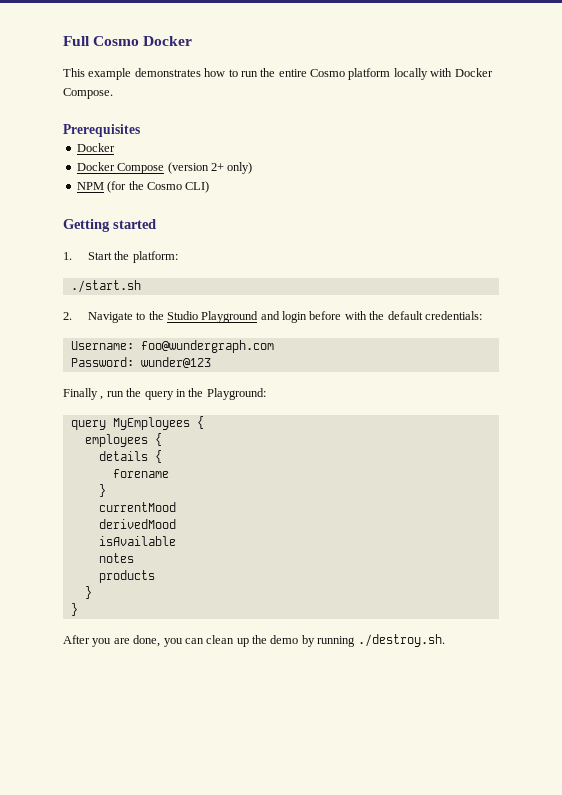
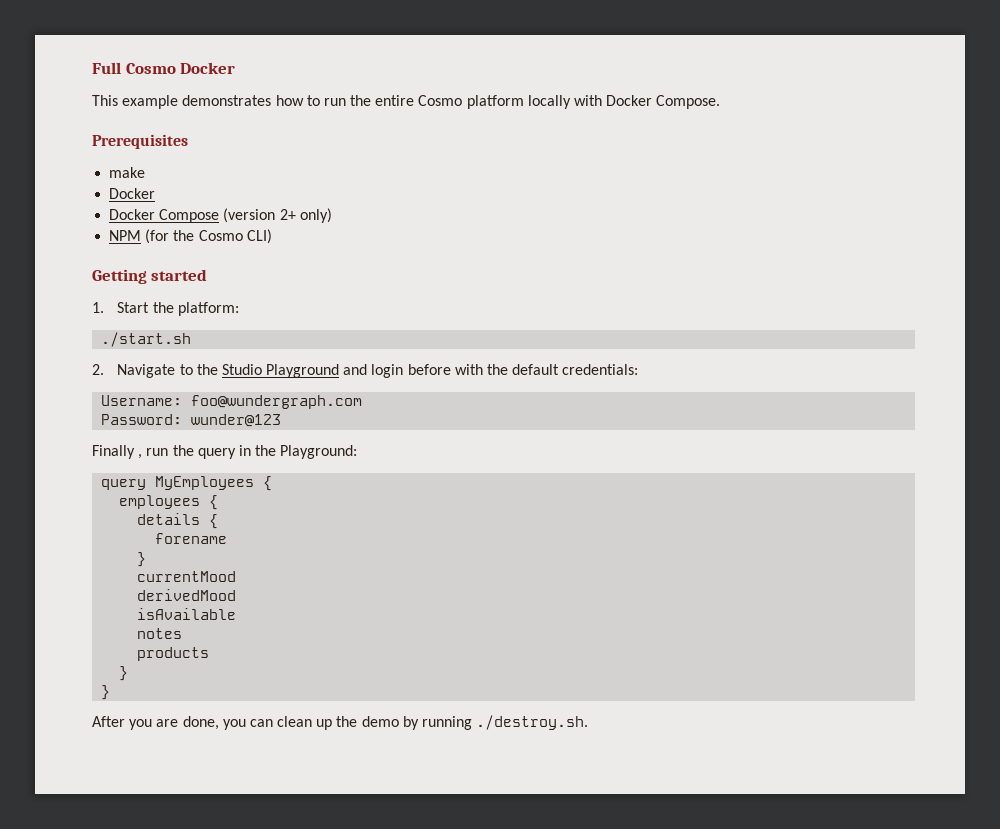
(140, 130) none -> [109,167,146,178] // make

